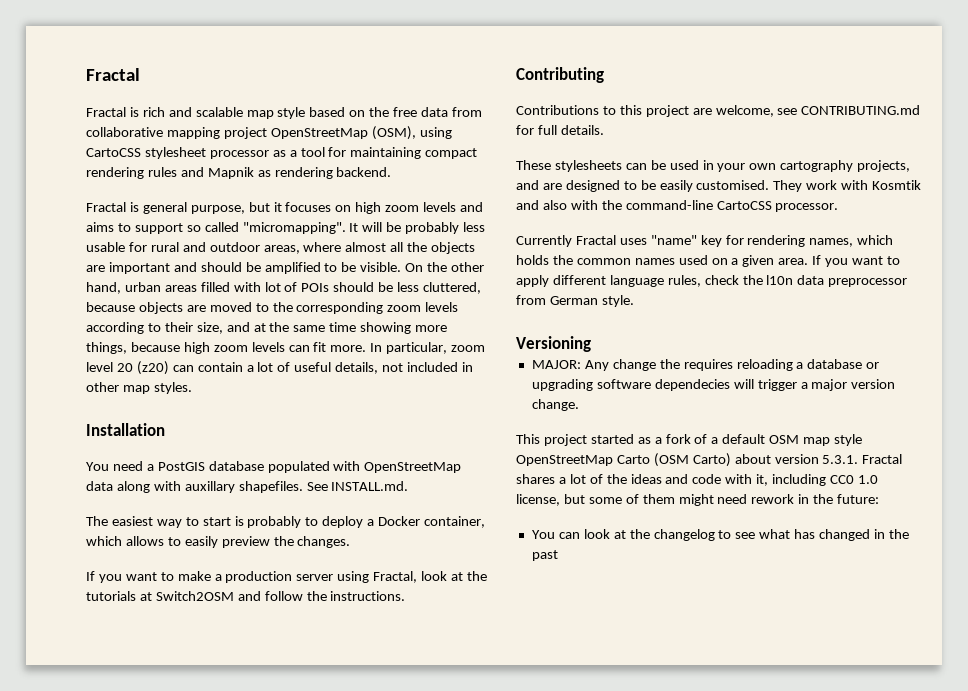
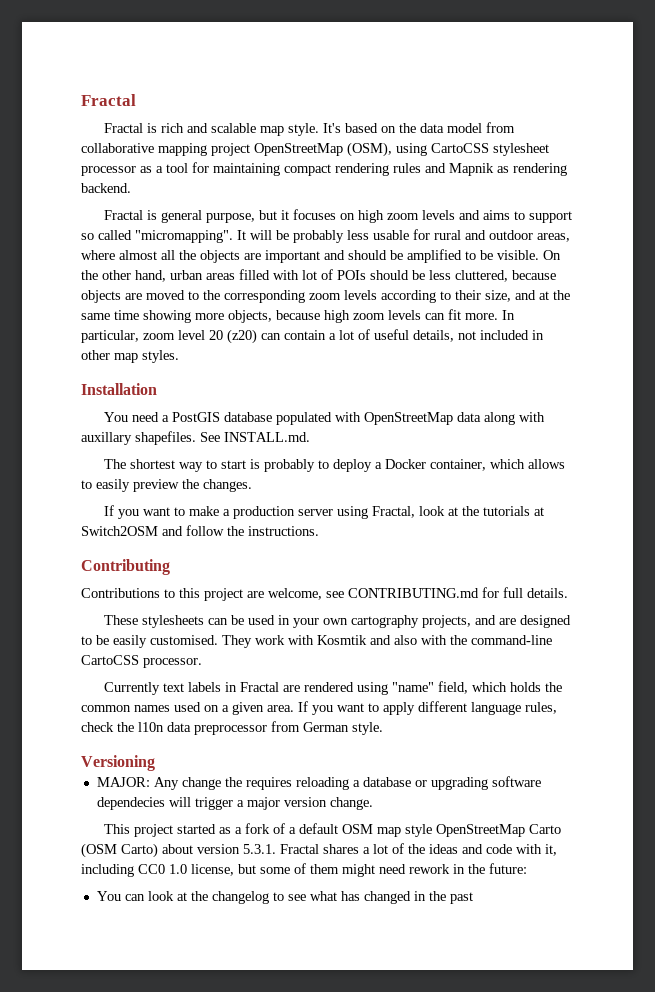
[277,107,306,119] style -> [288,123,342,136] style. It's
[393,107,449,117] free data -> [420,123,483,133] data model
[86,342,127,354] things, -> [228,310,272,323] objects,
[111,516,153,526] easiest -> [130,459,176,469] shortest
[575,235,854,247] Fractal uses "name" key for rendering names, -> [163,681,469,695] text labels in Fractal are rendered using "name" field,

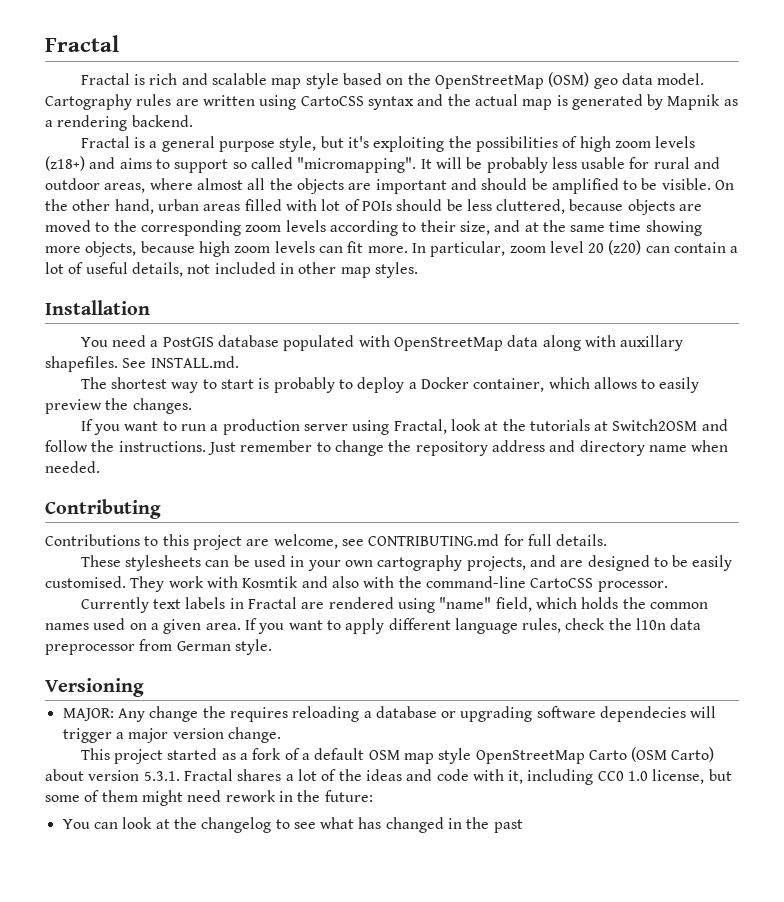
[288,123,342,136] style. It's -> [305,73,339,89] style
[420,122,516,133] [81,142,549,157] [81,162,567,176] [81,183,131,193] [104,209,456,223] data model from collaborative mapping project OpenStreetMap (OSM), using CartoCSS stylesheet processor as a tool for maintaining compact rendering rules and Mapnik as rendering backend. // Fractal is general purpose, but it focuses on high zoom levels -> [434,72,705,89] [45,94,738,110] [45,115,193,131] [80,136,696,152] [45,156,85,171] OpenStreetMap (OSM) geo data model. Cartography rules are written using CartoCSS syntax and the actual map is generated by Mapnik as a rendering backend. // Fractal is a general purpose style, but it's exploiting the possibilities of high zoom levels (z18+)
[189,506,220,516] make -> [180,424,206,431] run
(319, 531) none -> [207,440,729,456] [45,461,100,473] Just remember to change the repository address and directory name when needed.

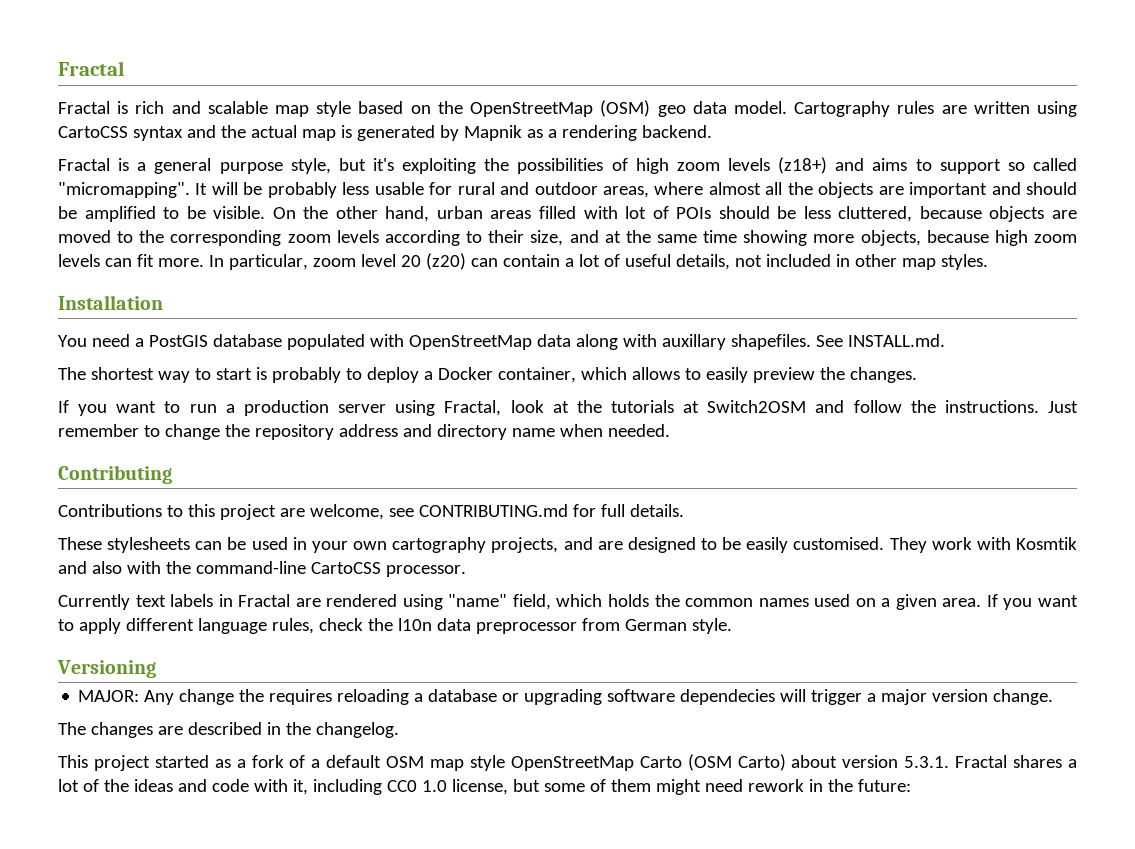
(281, 735) none -> [58,722,399,738] // The changes are described in the changelog.
[62,817,523,833] // You can look at the changelog to see what has changed in the past -> (911, 785) none

